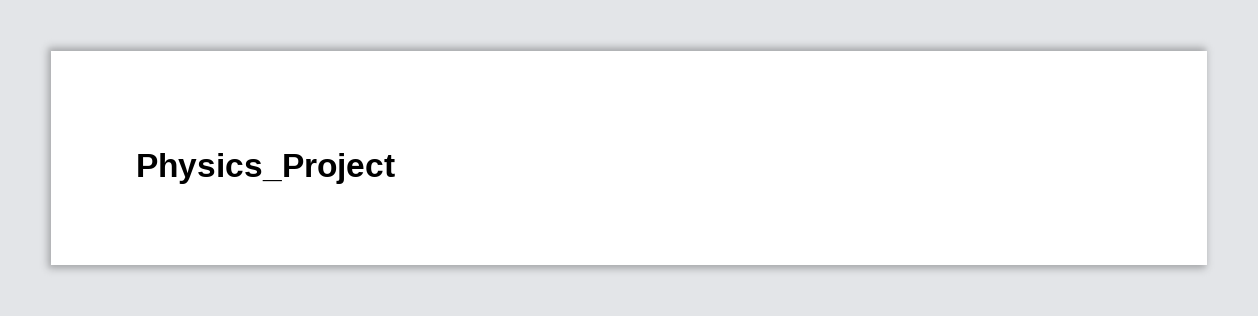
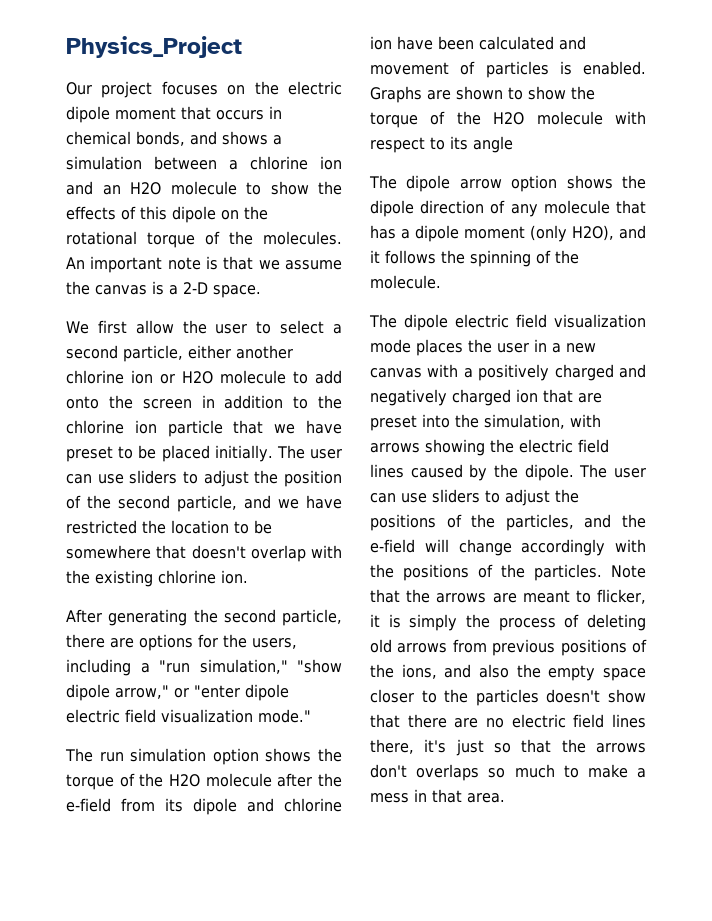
(395, 168) none -> [66,81,342,98] [66,106,282,123] [66,131,282,146] [66,156,342,170] [66,181,342,195] [66,206,268,223] [66,231,342,248] [66,256,342,273] [66,281,261,298] [66,320,342,334] [66,345,293,362] [66,370,342,384] [66,395,342,409] [66,420,342,437] [66,445,342,462] [66,470,342,487] [66,495,342,512] [66,520,272,534] [66,545,342,562] [66,570,248,587] [66,609,342,626] [66,634,297,651] [66,659,342,676] [66,684,289,701] [66,709,311,723] [65,748,342,765] [66,773,342,790] [66,798,342,815] [370,36,586,50] [370,61,646,78] [370,86,595,103] [370,111,646,128] [370,136,513,153] [369,175,646,192] [370,200,646,217] [370,225,646,242] [370,250,579,267] [370,275,441,289] [369,314,646,331] [370,339,596,356] [370,364,646,381] [370,389,602,406] [370,414,601,431] [370,439,609,456] [370,464,646,481] [370,489,579,506] [370,514,646,531] [370,539,646,556] [370,564,646,581] [370,589,646,604] [370,614,646,631] [370,639,647,656] [370,664,646,681] [370,689,646,706] [370,714,646,728] [370,739,646,756] [370,764,646,781] [370,789,505,803] // Our project focuses on the electric dipole moment that occurs in chemical bonds, and shows a simulation between a chlorine ion and an H2O molecule to show the effects of this dipole on the rotational torque of the molecules. An important note is that we assume the canvas is a 2-D space. // We first allow the user to select a second particle, either another chlorine ion or H2O molecule to add onto the screen in addition to the chlorine ion particle that we have preset to be placed initially. The user can use sliders to adjust the position of the second particle, and we have restricted the location to be somewhere that doesn't overlap with the existing chlorine ion. // After generating the second particle, there are options for the users, including a "run simulation," "show dipole arrow," or "enter dipole electric field visualization mode." // The run simulation option shows the torque of the H2O molecule after the e-field from its dipole and chlorine ion have been calculated and movement of particles is enabled. Graphs are shown to show the torque of the H2O molecule with respect to its angle // The dipole arrow option shows the dipole direction of any molecule that has a dipole moment (only H2O), and it follows the spinning of the molecule. // The dipole electric field visualization mode places the user in a new canvas with a positively charged and negatively charged ion that are preset into the simulation, with arrows showing the electric field lines caused by the dipole. The user can use sliders to adjust the positions of the particles, and the e-field will change accordingly with the positions of the particles. Note that the arrows are meant to flicker, it is simply the process of deleting old arrows from previous positions of the ions, and also the empty space closer to the particles doesn't show that there are no electric field lines there, it's just so that the arrows don't overlaps so much to make a mess in that area.

